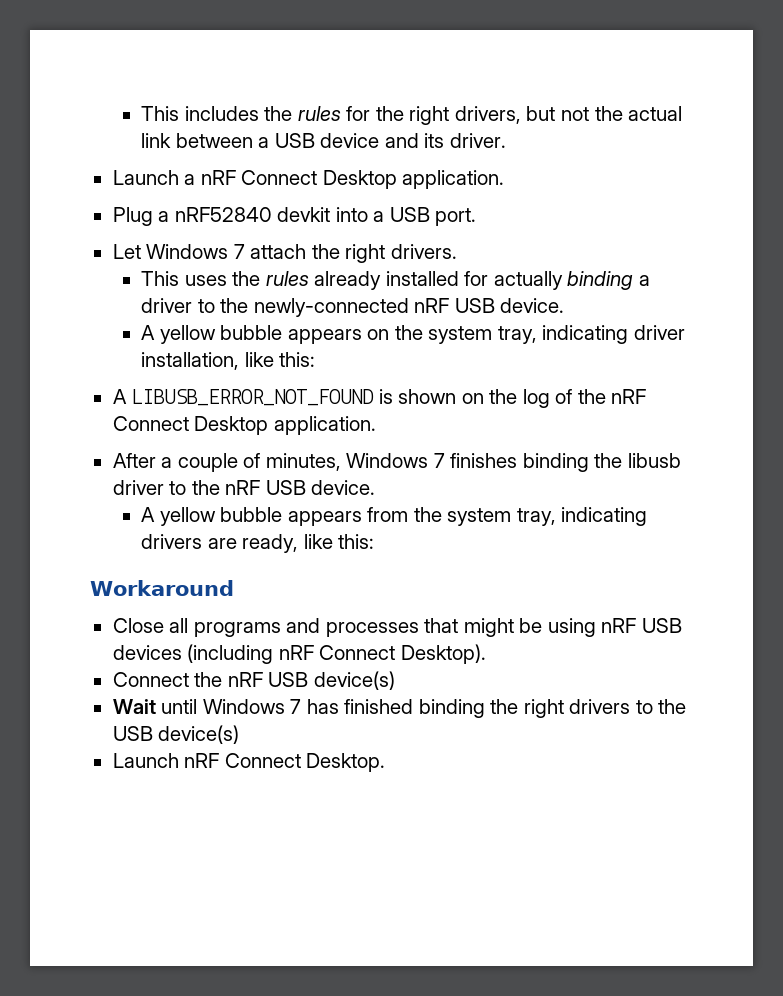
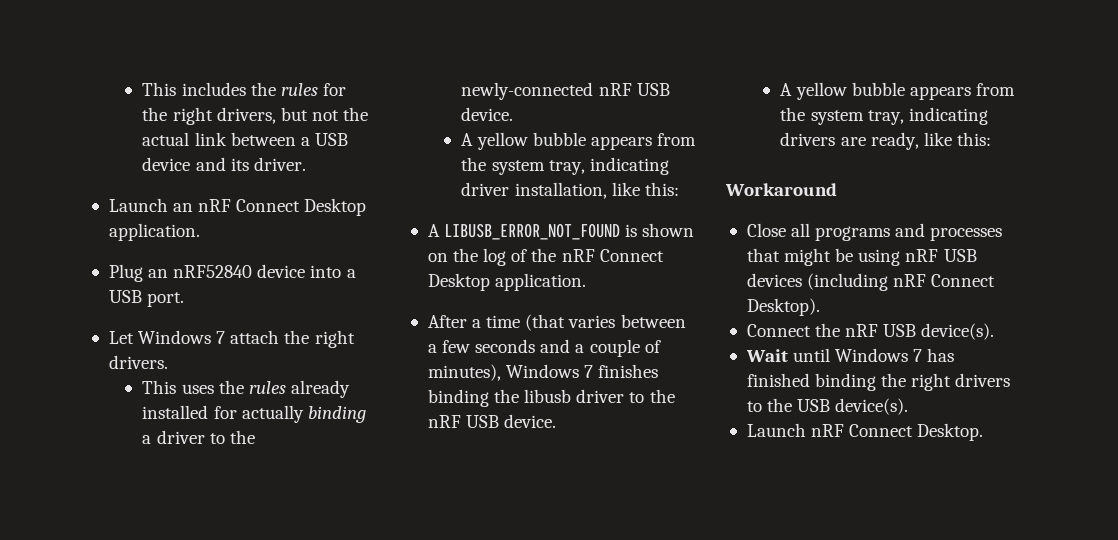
[184,174,196,185] a -> [173,203,194,212] an
[158,207,331,222] a nRF52840 devkit -> [148,264,306,278] an nRF52840 device
[367,329,390,340] on -> [656,133,696,146] from
(173, 462) none -> [486,314,686,331] [427,339,585,353] time (that varies between a few seconds and a
[265,453,341,471] minutes, -> [427,364,501,381] minutes),
[313,671,395,690] device(s) -> [921,323,995,340] device(s).
[158,725,240,744] device(s) -> [835,398,909,415] device(s).

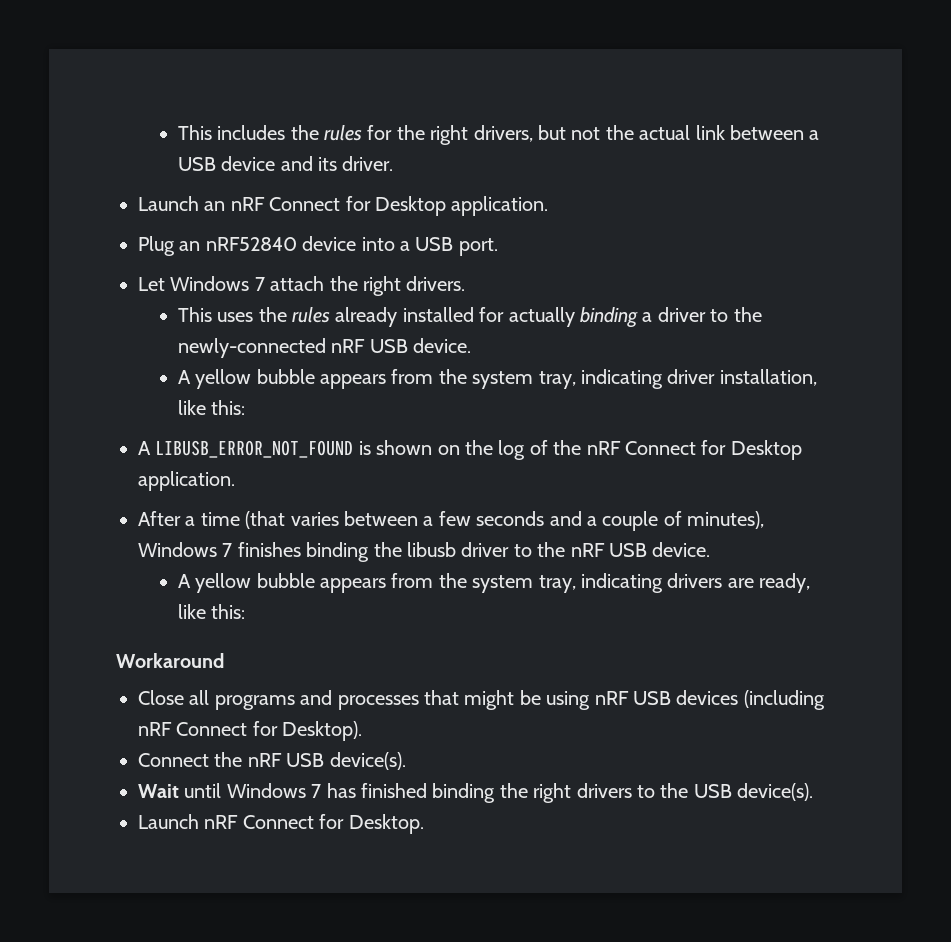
(301, 205) none -> [345,196,371,211] for
(664, 255) none -> [701,440,727,455] for
(996, 280) none -> [252,721,278,736] for
(914, 430) none -> [319,814,345,829] for

